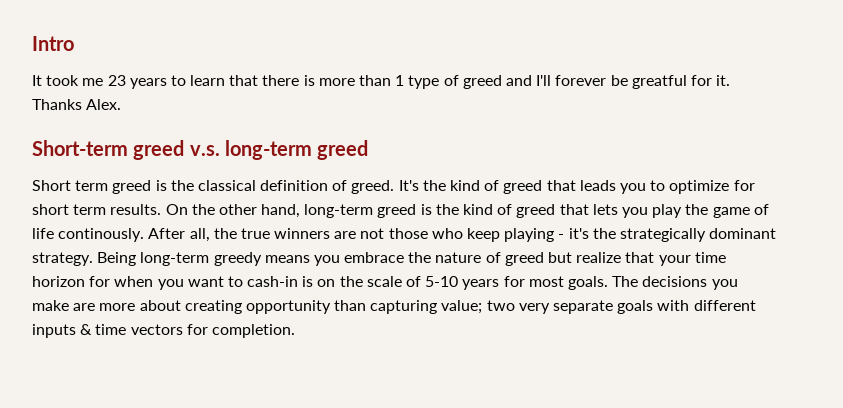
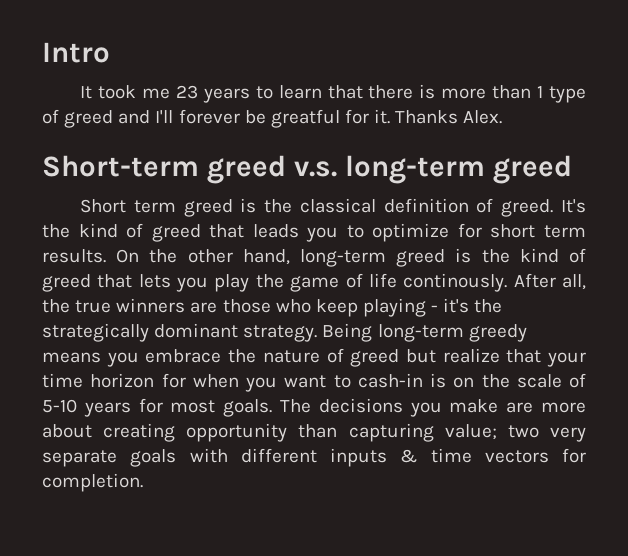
[360,228,385,239] not -> (218, 307) none

